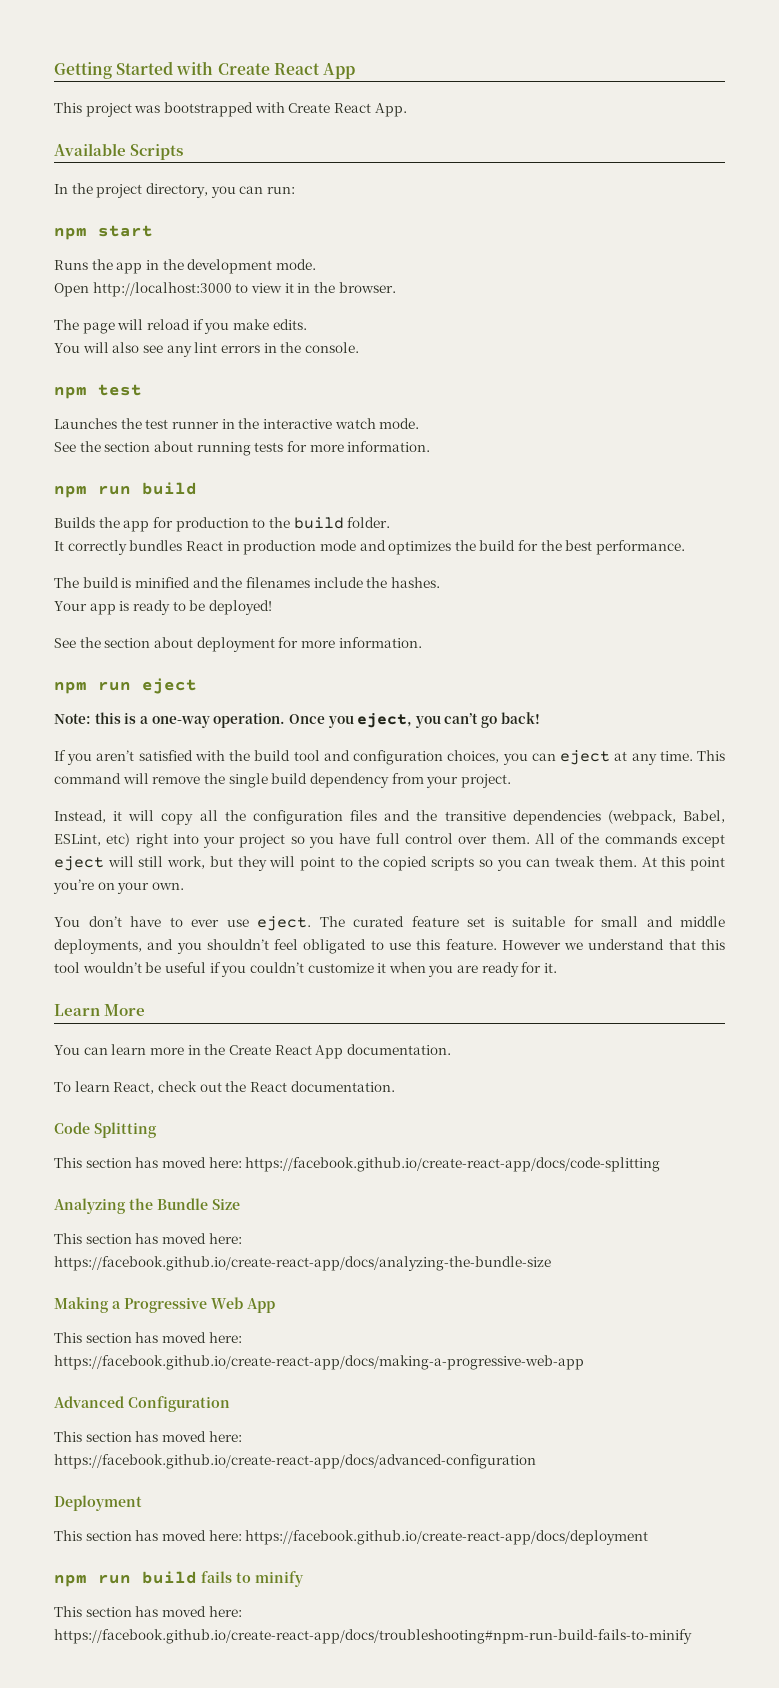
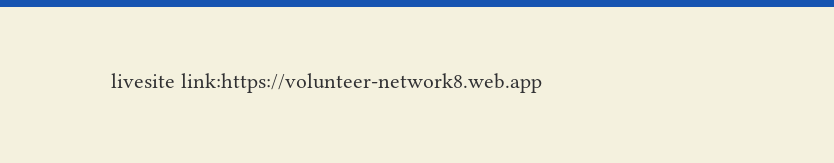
[54,61,355,79] [54,102,407,117] [54,143,184,160] [54,183,295,198] [54,225,153,240] [54,259,316,274] [54,282,396,297] [54,319,307,334] [54,342,359,357] [54,384,142,399] [54,418,420,429] [54,441,431,456] [54,482,197,498] [54,517,391,532] [54,540,686,555] [54,577,440,588] [54,600,272,615] [54,637,422,652] [54,678,197,694] [54,712,540,728] [54,750,725,765] [54,773,511,788] [54,810,725,825] [54,833,725,848] [54,856,725,871] [53,879,184,894] [54,916,725,931] [54,939,726,954] [54,962,558,977] [54,1004,146,1016] [54,1044,451,1059] [54,1081,395,1094] [54,1122,157,1138] [54,1157,661,1172] [54,1198,240,1214] [54,1233,242,1244] [54,1256,551,1271] [54,1297,275,1313] [54,1332,242,1343] [54,1355,584,1370] [54,1396,230,1412] [54,1431,242,1442] [54,1454,536,1469] [54,1495,142,1511] [54,1530,649,1545] [54,1571,304,1587] [54,1606,242,1617] [54,1629,692,1644] Getting Started with Create React App // This project was bootstrapped with Create React App. // Available Scripts // In the project directory, you can run: // npm start // Runs the app in the development mode. // Open http://localhost:3000 to view it in the browser. // The page will reload if you make edits. // You will also see any lint errors in the console. // npm test // Launches the test runner in the interactive watch mode. // See the section about running tests for more information. // npm run build // Builds the app for production to the build folder. // It correctly bundles React in production mode and optimizes the build for the best performance. // The build is minified and the filenames include the hashes. // Your app is ready to be deployed! // See the section about deployment for more information. // npm run eject // Note: this is a one-way operation. Once you eject, you can’t go back! // If you aren’t satisfied with the build tool and configuration choices, you can eject at any time. This command will remove the single build dependency from your project. // Instead, it will copy all the configuration files and the transitive dependencies (webpack, Babel, ESLint, etc) right into your project so you have full control over them. All of the commands except eject will still work, but they will point to the copied scripts so you can tweak them. At this point you’re on your own. // You don’t have to ever use eject. The curated feature set is suitable for small and middle deployments, and you shouldn’t feel obligated to use this feature. However we understand that this tool wouldn’t be useful if you couldn’t customize it when you are ready for it. // Learn More // You can learn more in the Create React App documentation. // To learn React, check out the React documentation. // Code Splitting // This section has moved here: https://facebook.github.io/create-react-app/docs/code-splitting // Analyzing the Bundle Size // This section has moved here: https://facebook.github.io/create-react-app/docs/analyzing-the-bundle-size // Making a Progressive Web App // This section has moved here: https://facebook.github.io/create-react-app/docs/making-a-progressive-web-app // Advanced Configuration // This section has moved here: https://facebook.github.io/create-react-app/docs/advanced-configuration // Deployment // This section has moved here: https://facebook.github.io/create-react-app/docs/deployment // npm run build fails to minify // This section has moved here: https://facebook.github.io/create-react-app/docs/troubleshooting#npm-run-build-fails-to-minify -> [111,73,542,93] livesite link:https://volunteer-network8.web.app

